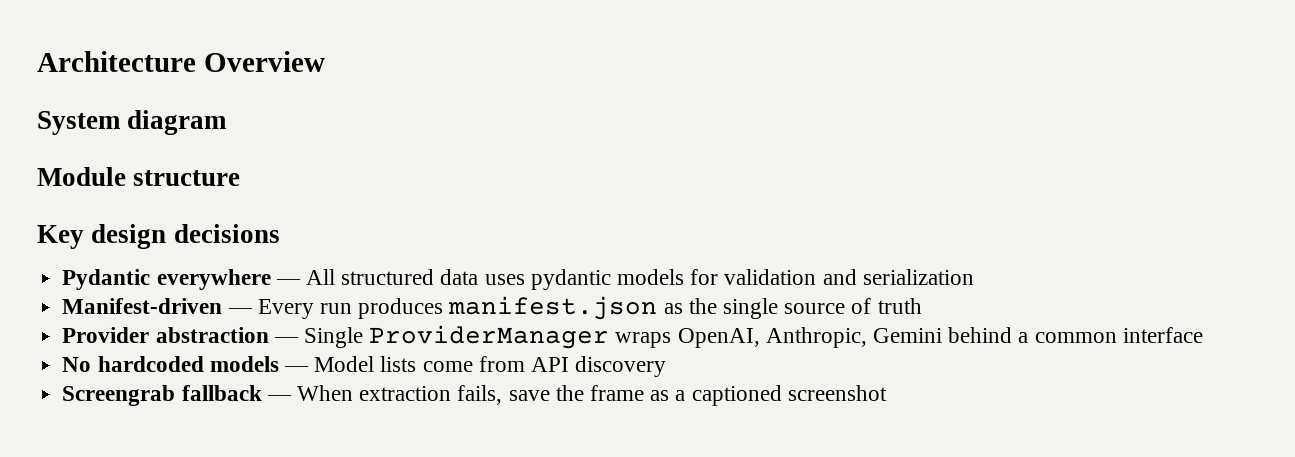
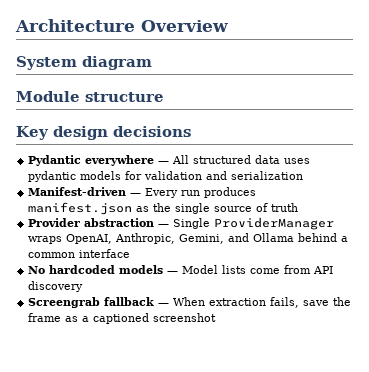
[872,328,942,343] Gemini -> [179,233,295,244] Gemini, and Ollama

